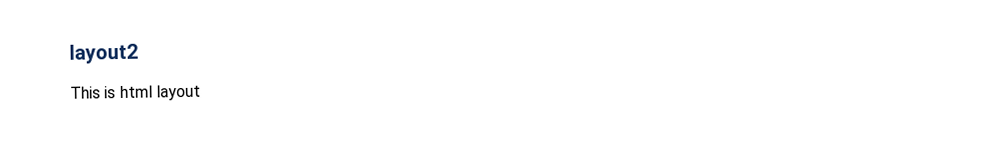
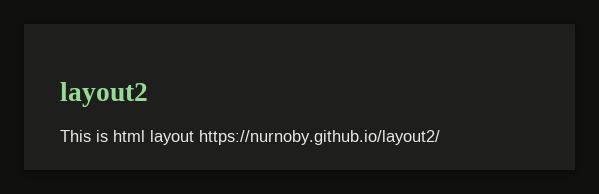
(201, 92) none -> [199,130,440,145] https://nurnoby.github.io/layout2/

